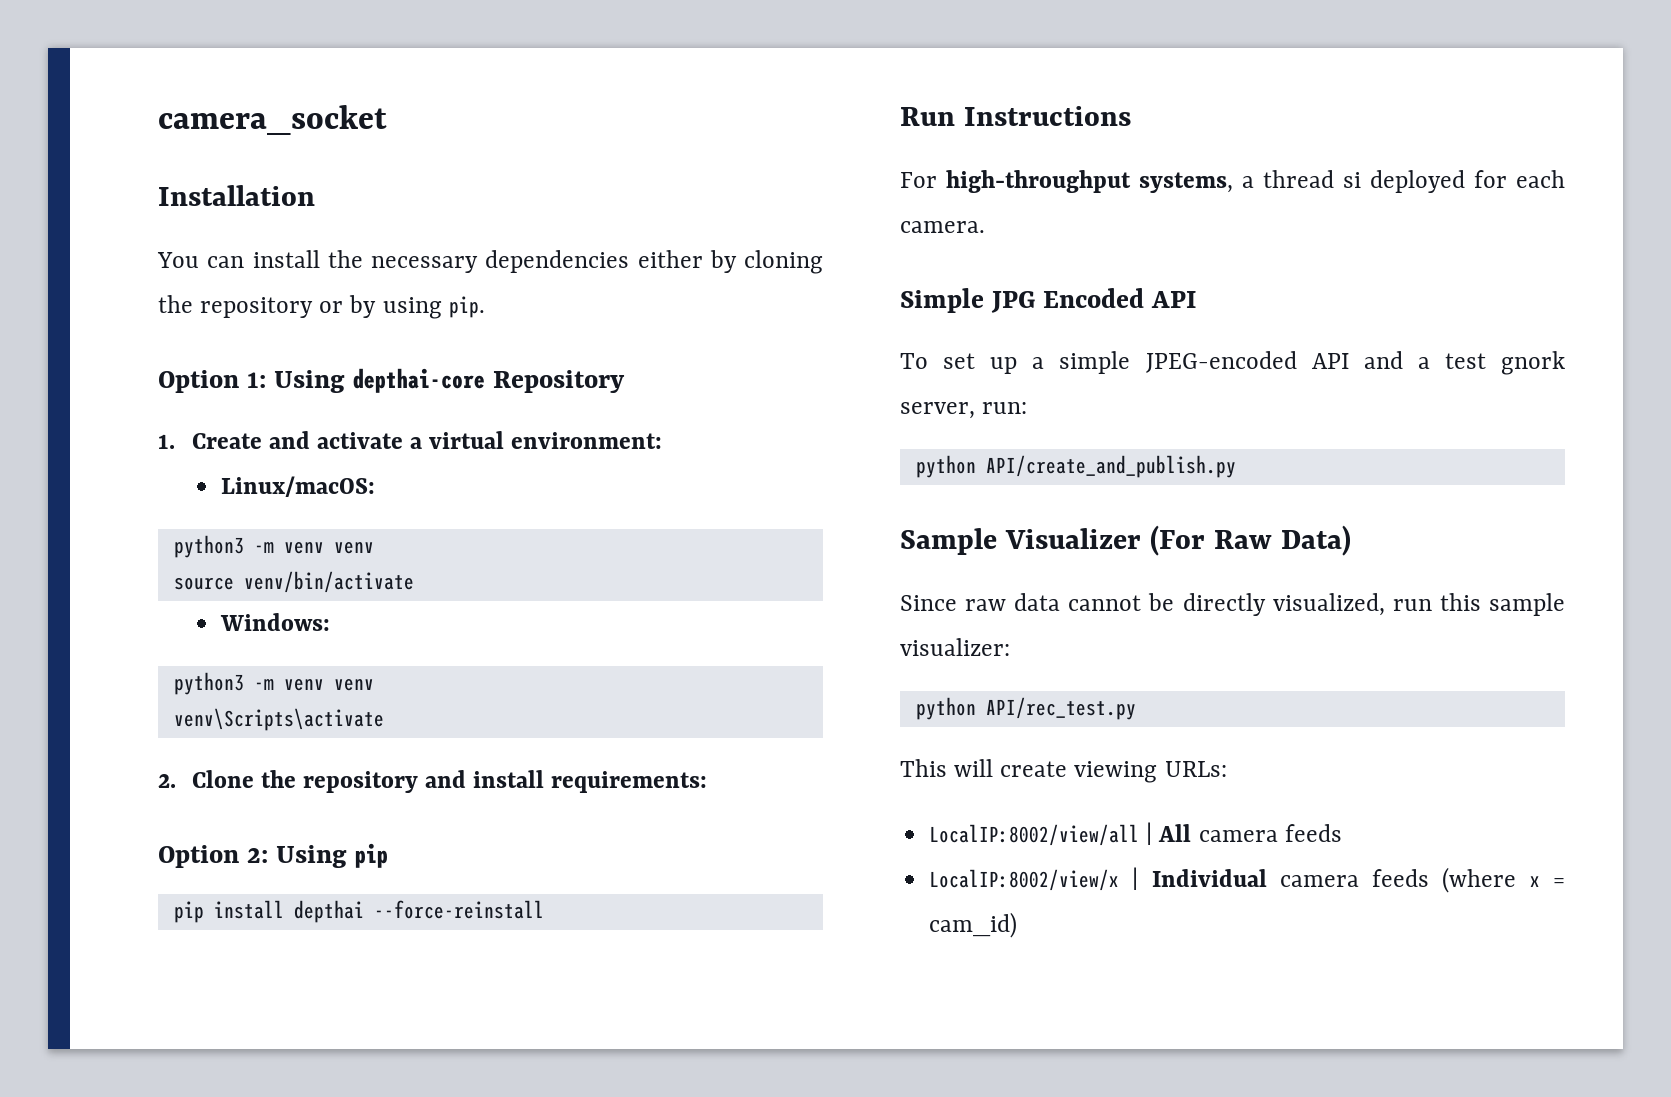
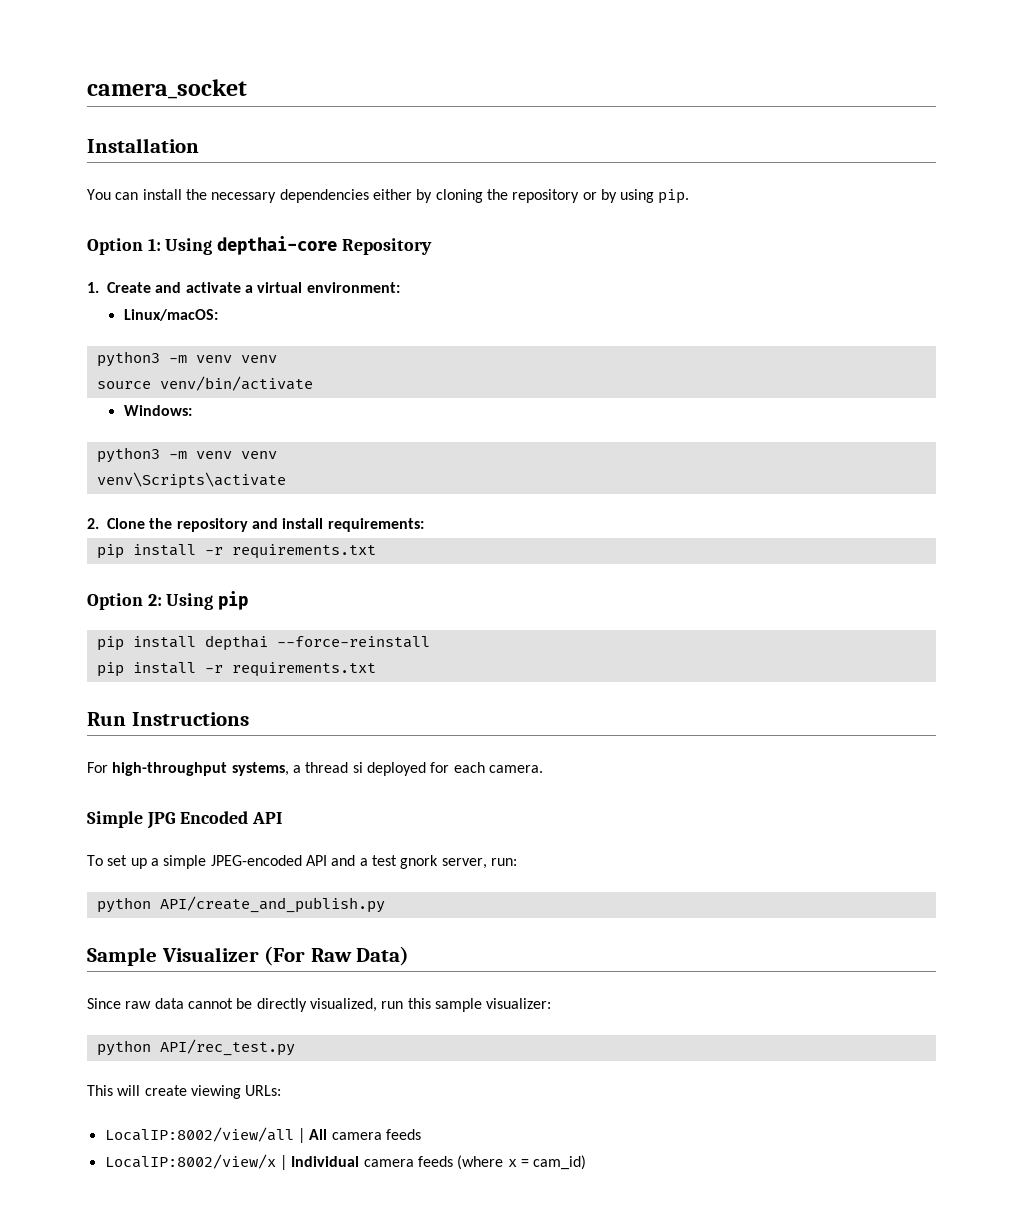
(708, 782) none -> [96,544,376,559] // pip install -r requirements.txt
(544, 909) none -> [96,662,376,677] // pip install -r requirements.txt

